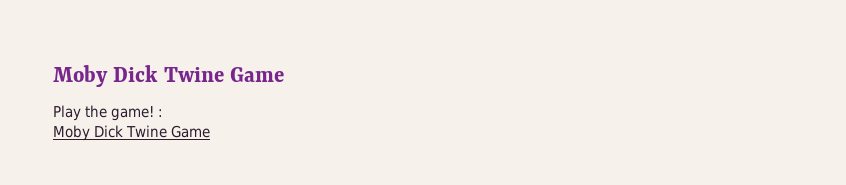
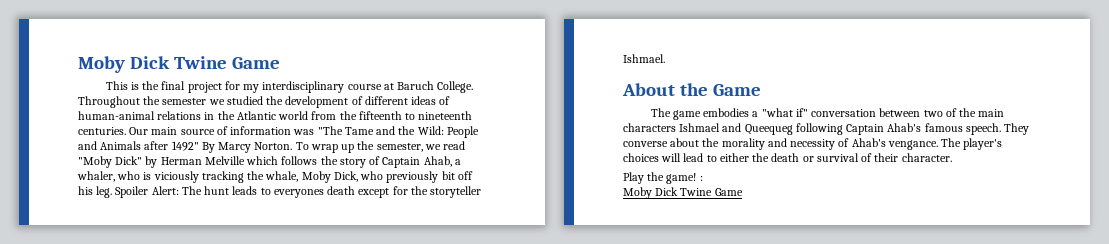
[53,65,285,87] Moby Dick Twine Game -> [78,56,280,73] [105,81,474,93] [78,96,451,108] [78,111,473,120] [78,126,479,138] [78,141,466,153] [78,156,461,168] [77,171,473,183] [78,186,482,198] [623,54,665,63] [622,83,761,96] [650,108,1005,120] [623,123,1030,135] [623,138,1003,150] [623,153,952,162] Moby Dick Twine Game // This is the final project for my interdisciplinary course at Baruch College. Throughout the semester we studied the development of different ideas of human-animal relations in the Atlantic world from the fifteenth to nineteenth centuries. Our main source of information was "The Tame and the Wild: People and Animals after 1492" By Marcy Norton. To wrap up the semester, we read "Moby Dick" by Herman Melville which follows the story of Captain Ahab, a whaler, who is viciously tracking the whale, Moby Dick, who previously bit off his leg. Spoiler Alert: The hunt leads to everyones death except for the storyteller Ishmael. // About the Game // The game embodies a "what if" conversation between two of the main characters Ishmael and Queequeg following Captain Ahab's famous speech. They converse about the morality and necessity of Ahab's vengance. The player's choices will lead to either the death or survival of their character.

